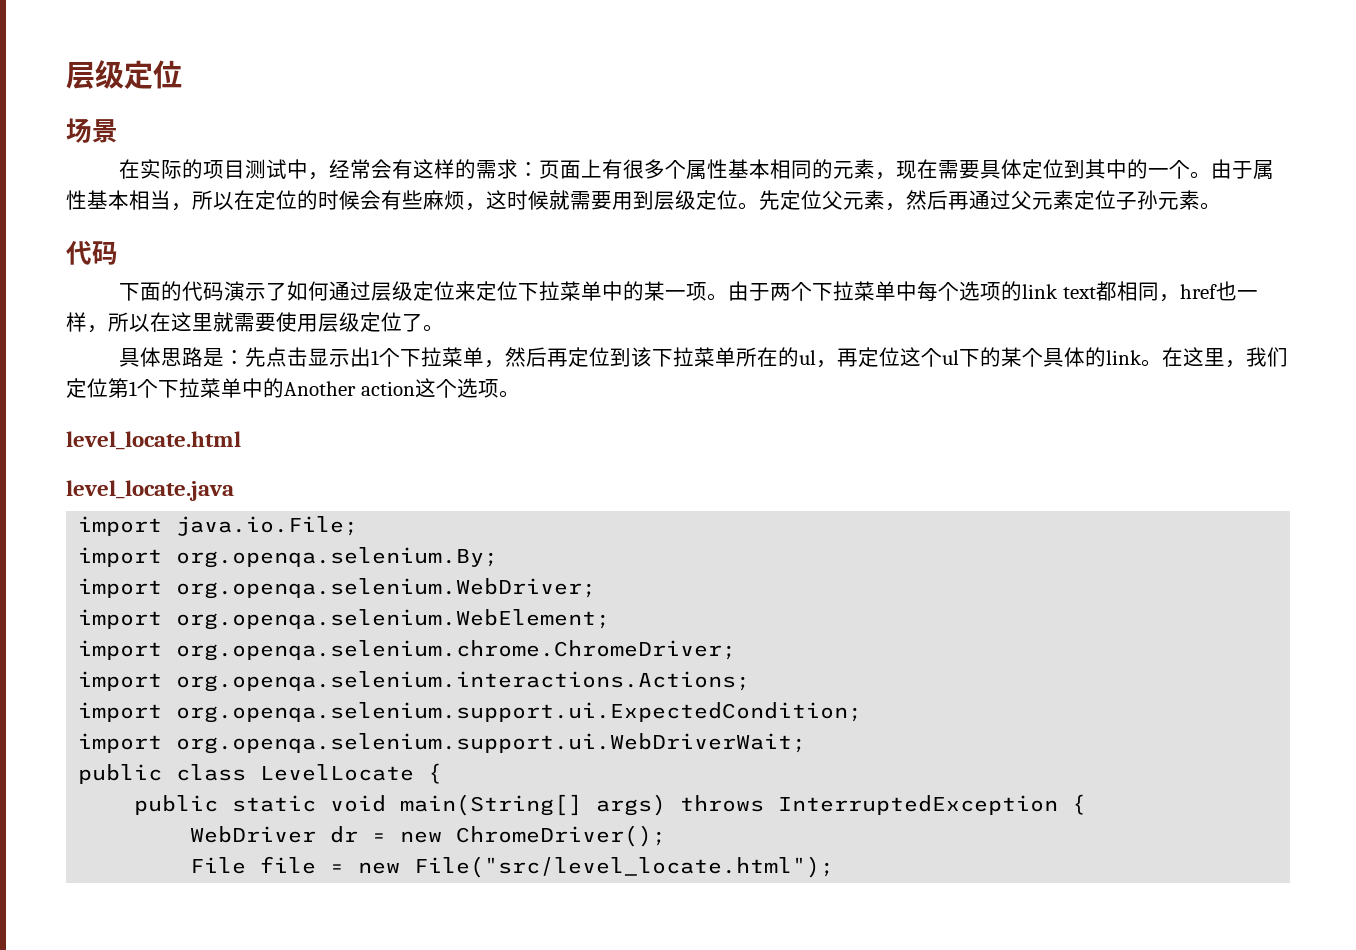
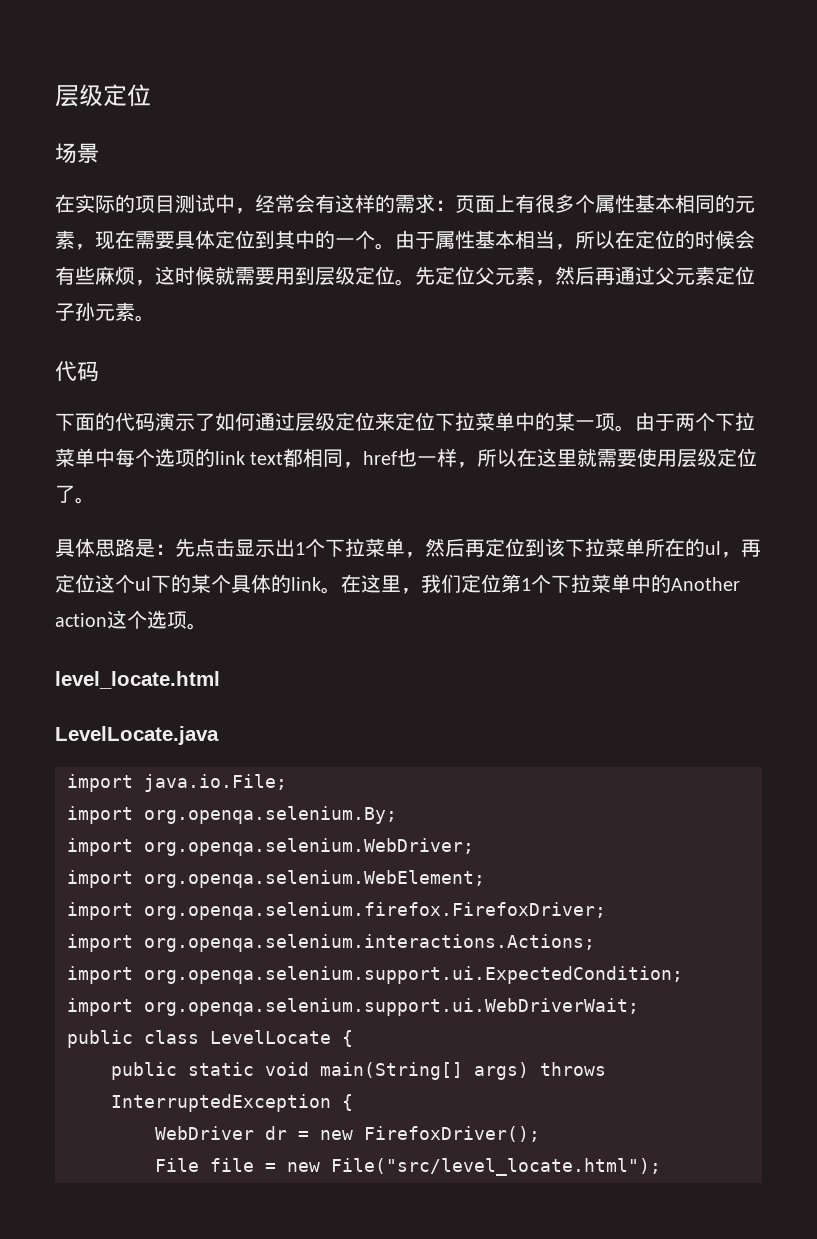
[66,480,234,501] level_locate.java -> [55,726,219,745] LevelLocate.java
[176,640,737,661] org.openqa.selenium.chrome.ChromeDriver; -> [144,902,606,920] org.openqa.selenium.firefox.FirefoxDriver;
[456,825,667,847] ChromeDriver(); -> [364,1126,540,1142] FirefoxDriver();

